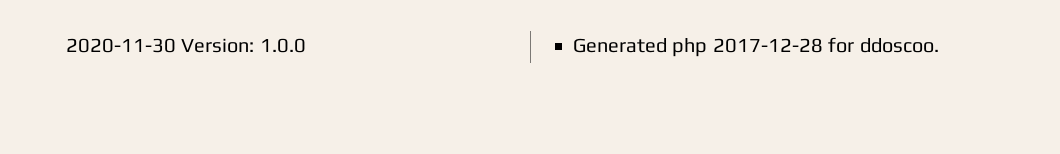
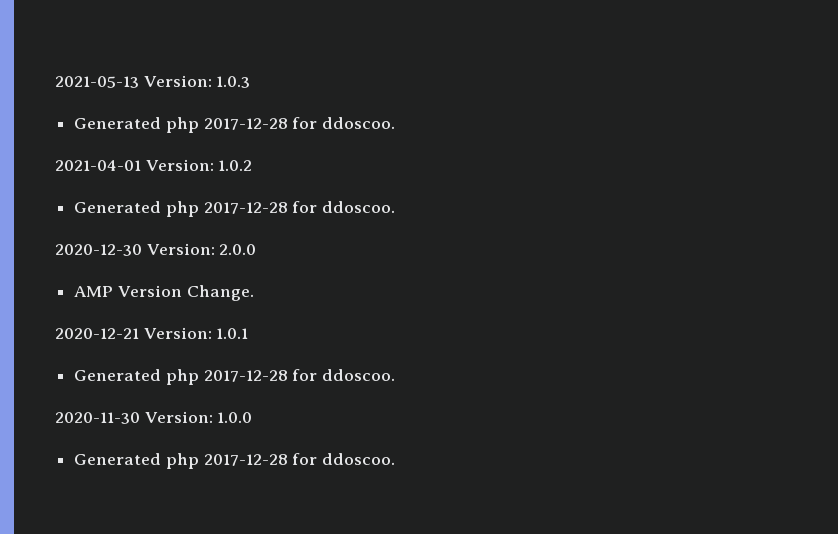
(66, 45) none -> [55,75,251,88] [74,117,396,133] [55,159,253,171] [74,201,396,217] [55,243,257,256] [74,285,254,301] [55,327,249,339] [74,369,396,385] 2021-05-13 Version: 1.0.3 // Generated php 2017-12-28 for ddoscoo. // 2021-04-01 Version: 1.0.2 // Generated php 2017-12-28 for ddoscoo. // 2020-12-30 Version: 2.0.0 // AMP Version Change. // 2020-12-21 Version: 1.0.1 // Generated php 2017-12-28 for ddoscoo. //

